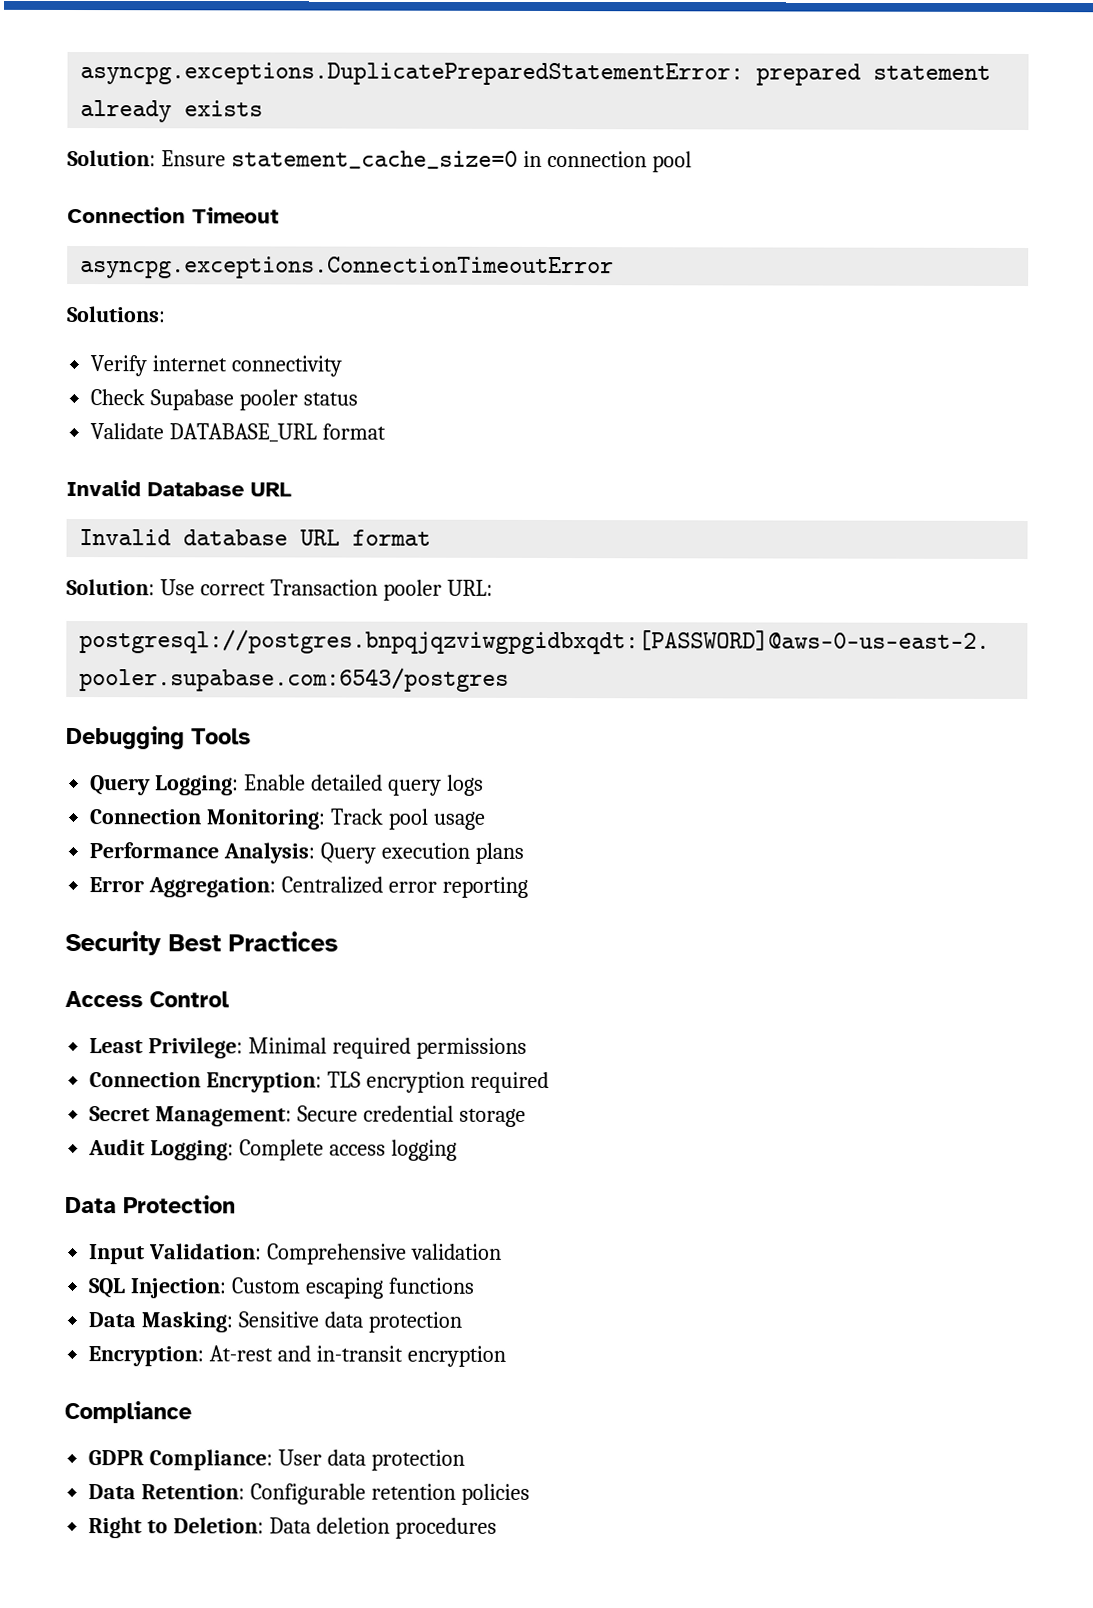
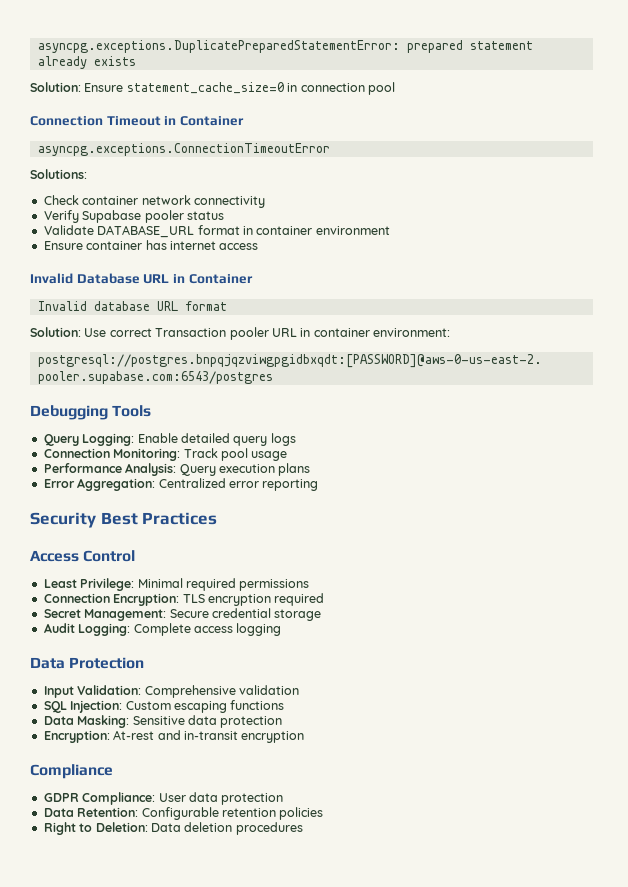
(279, 215) none -> [164,116,244,126] in Container
[90,355,228,377] Verify internet -> [43,195,191,205] Check container network
[90,389,146,406] Check -> [43,210,79,223] Verify
(387, 431) none -> [242,226,390,235] [43,240,259,250] in container environment // Ensure container has internet access
(292, 489) none -> [172,274,253,284] in Container
[446,579,493,596] URL: -> [271,328,450,337] URL in container environment:

